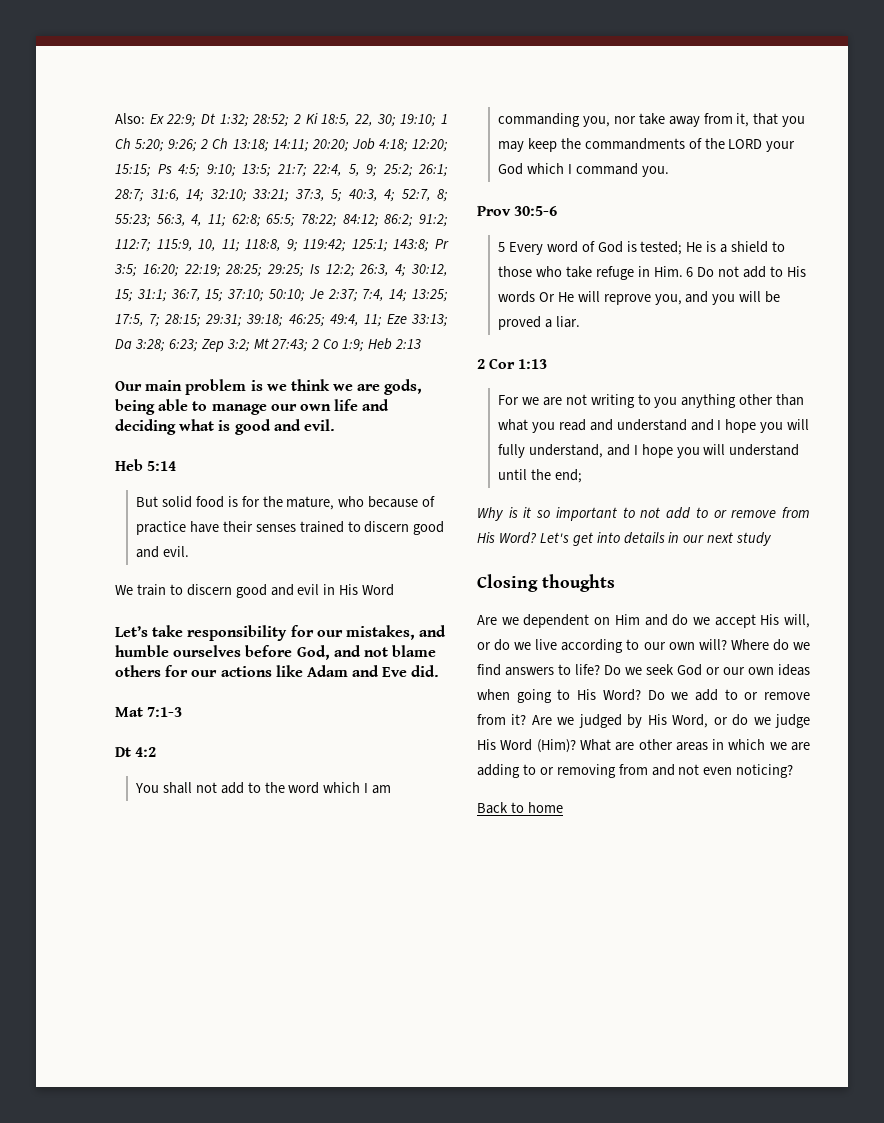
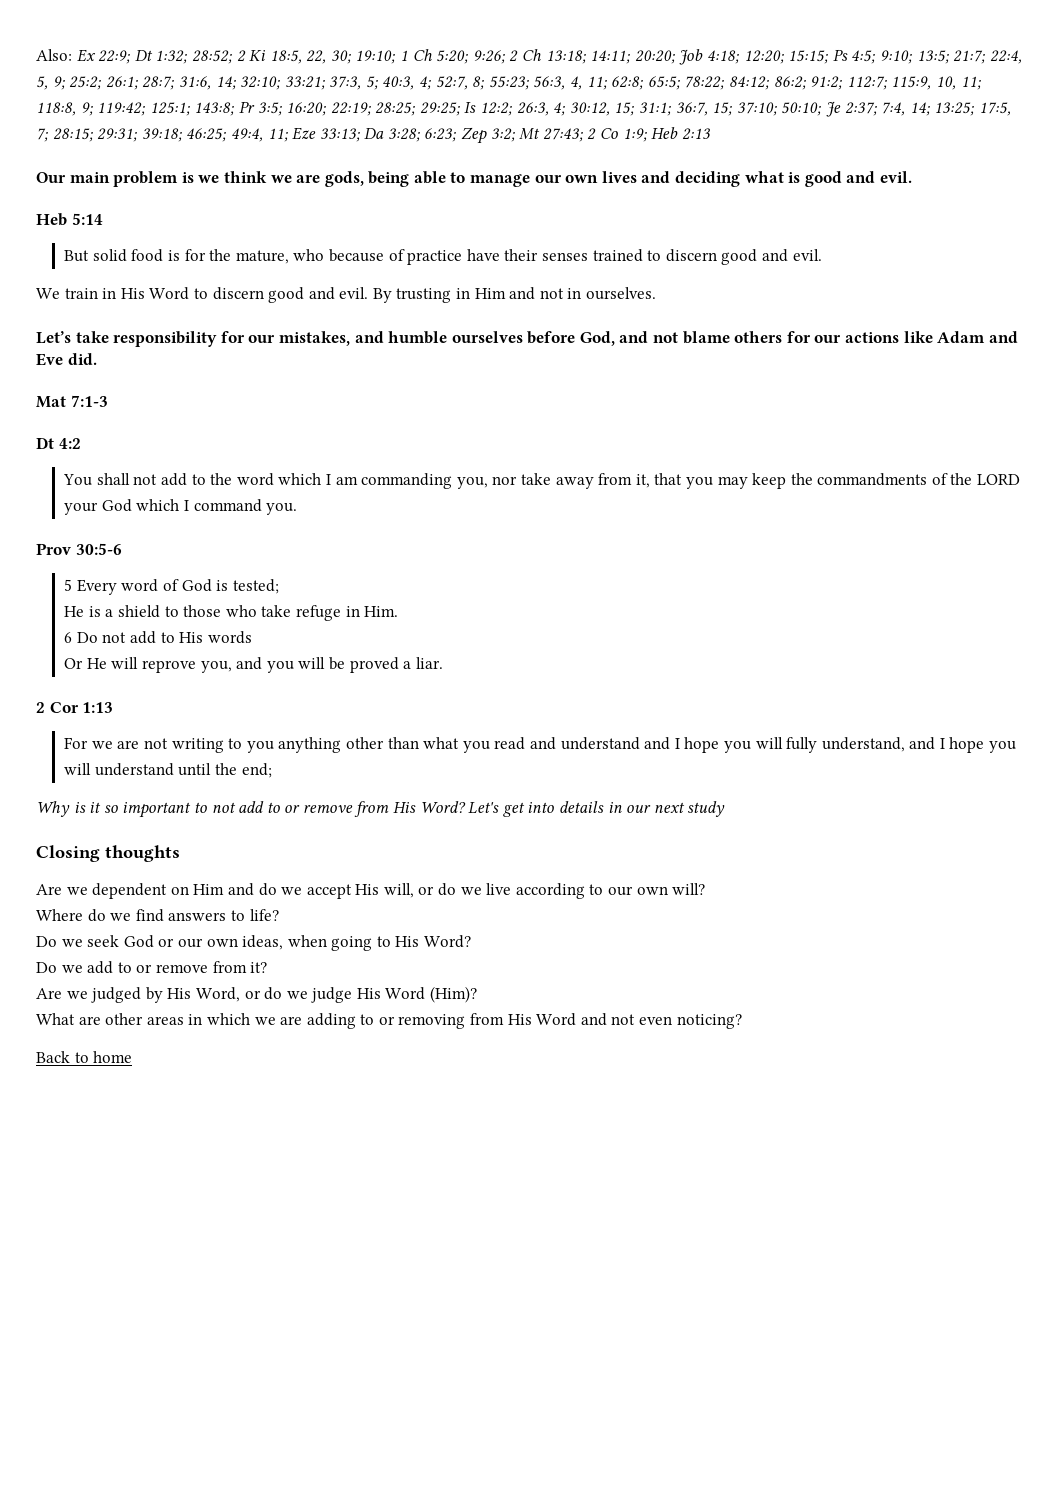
[334,399,359,411] life -> [601,171,637,183] lives
[169,584,395,598] to discern good and evil in His Word -> [102,287,657,303] in His Word to discern good and evil. By trusting in Him and not in ourselves.
(683, 248) none -> (279, 586) //
(683, 271) none -> (399, 611) //
(535, 297) none -> (252, 637) //
(727, 644) none -> (706, 889) //
(600, 669) none -> (279, 915) //
[778,664,810,676] ideas -> [242,935,284,950] ideas,
(641, 695) none -> (472, 941) //
(527, 719) none -> (268, 967) //
(576, 746) none -> (478, 994) //
(648, 769) none -> [507,1013,577,1026] His Word

